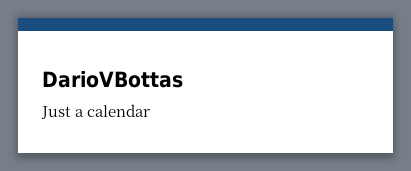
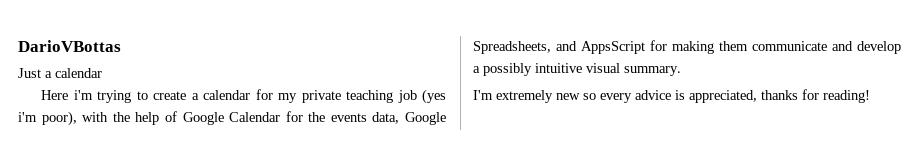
(151, 110) none -> [41,89,446,104] [18,111,446,126] [473,40,901,54] [473,63,681,76] [473,89,870,103] // Here i'm trying to create a calendar for my private teaching job (yes i'm poor), with the help of Google Calendar for the events data, Google Spreadsheets, and AppsScript for making them communicate and develop a possibly intuitive visual summary. // I'm extremely new so every advice is appreciated, thanks for reading!

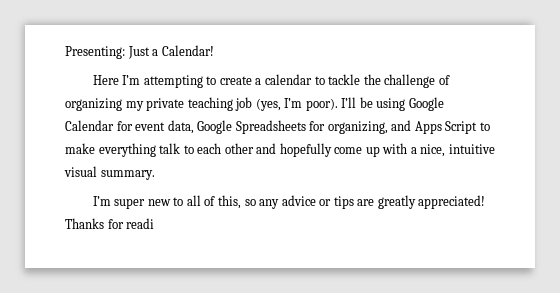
[18,40,121,52] DarioVBottas // -> [65,46,125,59] Presenting:
[55,68,102,78] calendar -> [161,45,214,56] Calendar!
[73,90,132,103] i'm trying -> [122,75,203,88] I’m attempting
[255,89,446,104] [18,111,446,126] [473,40,901,54] [473,63,681,76] [473,89,870,103] for my private teaching job (yes i'm poor), with the help of Google Calendar for the events data, Google Spreadsheets, and AppsScript for making them communicate and develop a possibly intuitive visual summary. // I'm extremely new so every advice is appreciated, thanks for reading! -> [314,74,450,88] [65,97,444,111] [65,120,490,134] [65,143,495,157] [64,166,155,180] [92,195,486,209] [65,218,155,229] to tackle the challenge of organizing my private teaching job (yes, I’m poor). I’ll be using Google Calendar for event data, Google Spreadsheets for organizing, and Apps Script to make everything talk to each other and hopefully come up with a nice, intuitive visual summary. // I’m super new to all of this, so any advice or tips are greatly appreciated! Thanks for readi

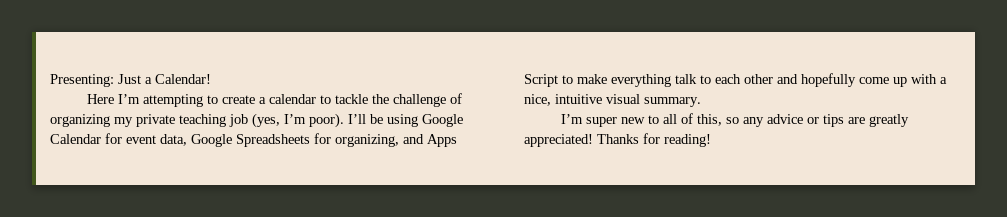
[126,218,155,229] readi -> [664,134,711,147] reading!

